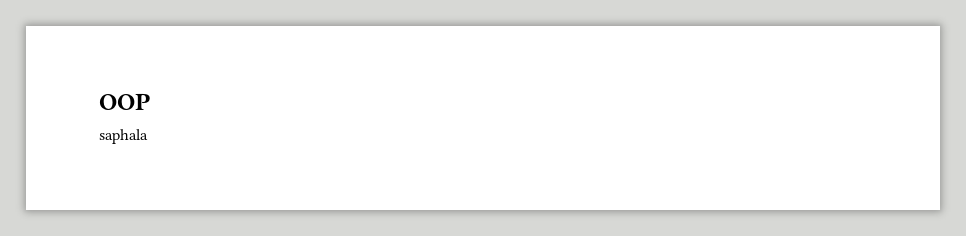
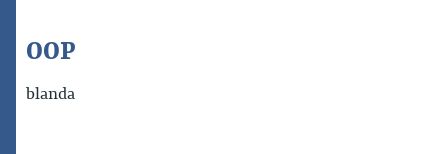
[99,129,148,144] saphala -> [25,87,75,99] blanda

